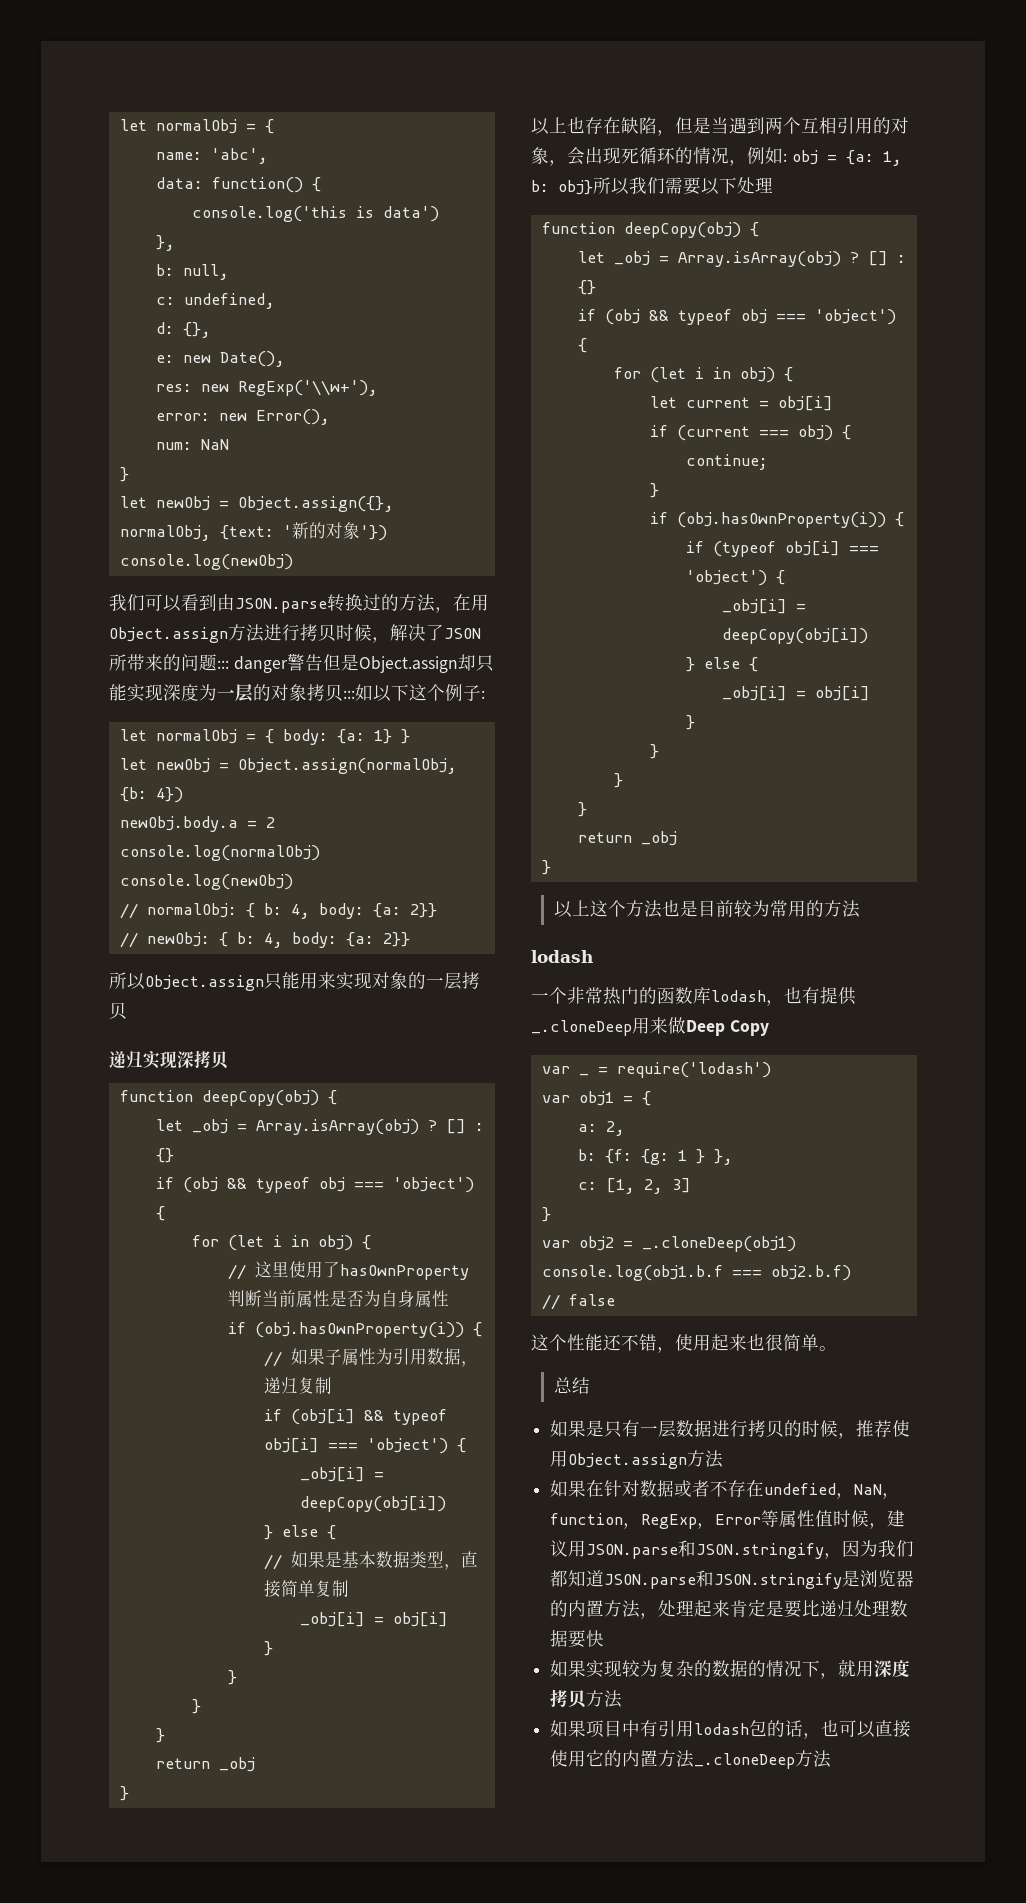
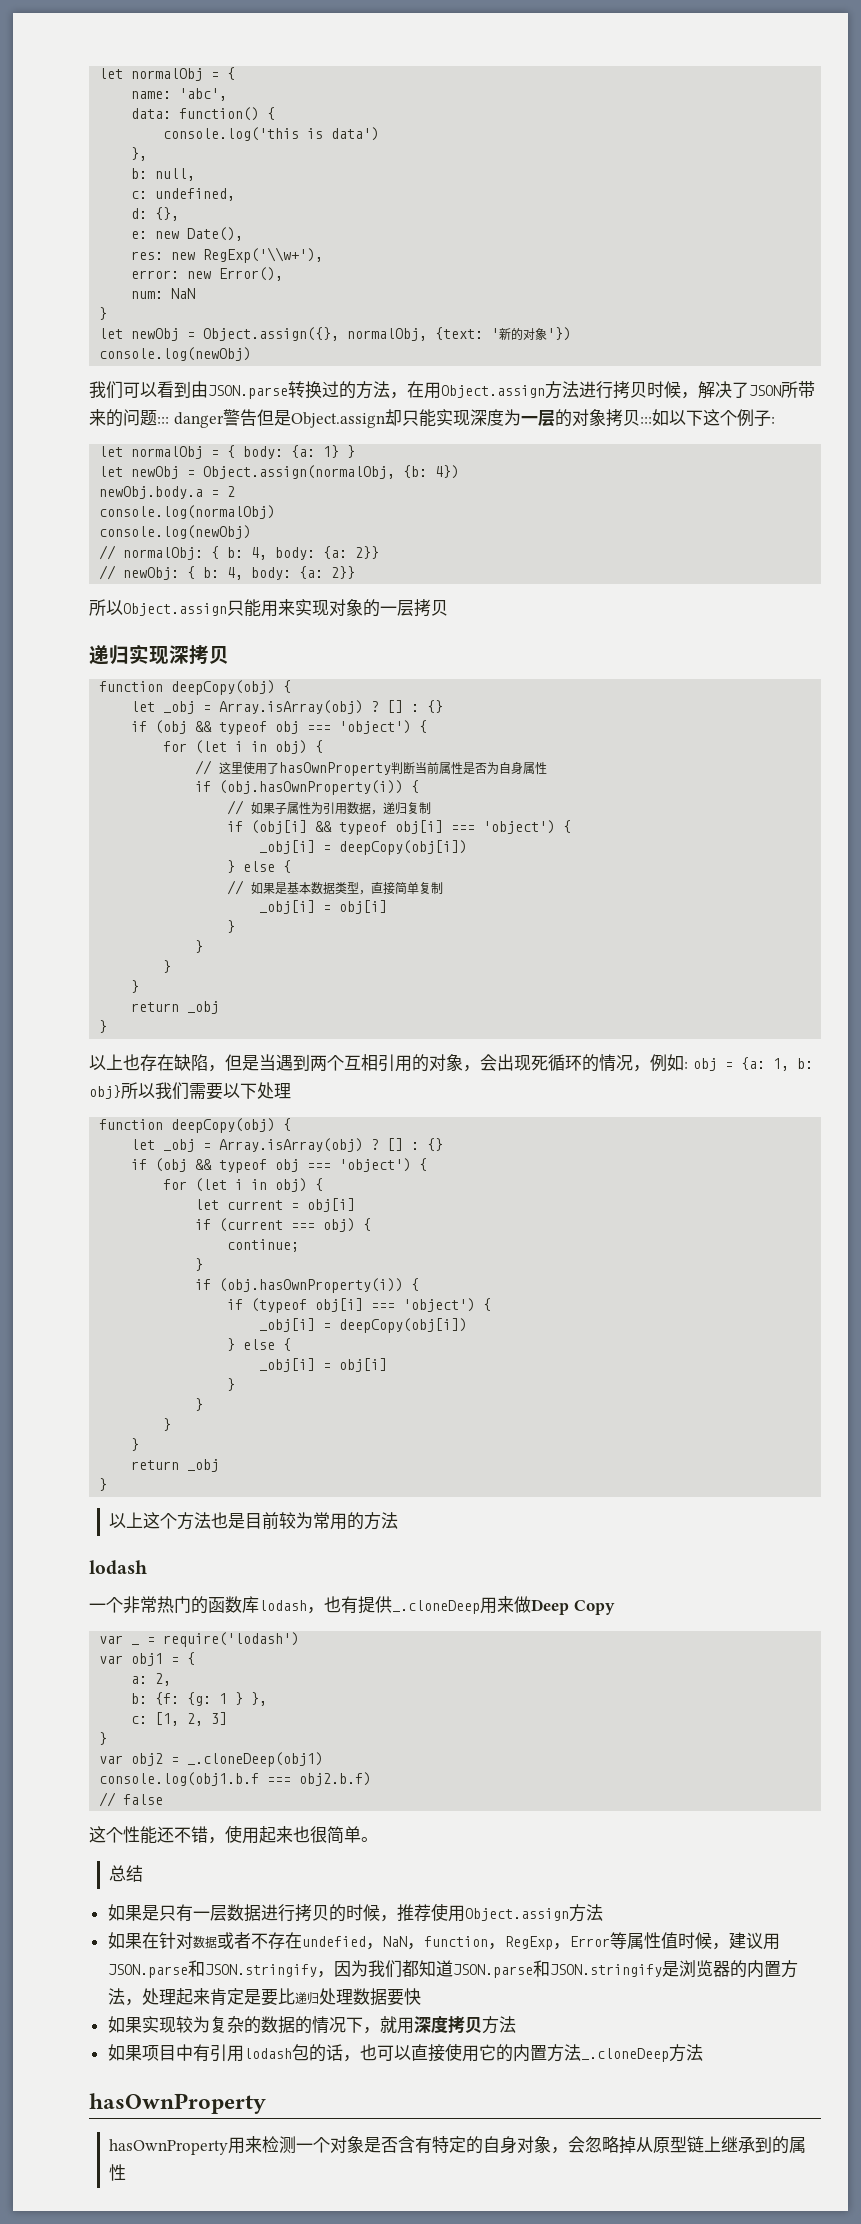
(832, 1759) none -> [89,2093,266,2114] [109,2136,807,2155] [109,2164,127,2181] // hasOwnProperty // hasOwnProperty用来检测一个对象是否含有特定的自身对象，会忽略掉从原型链上继承到的属性

